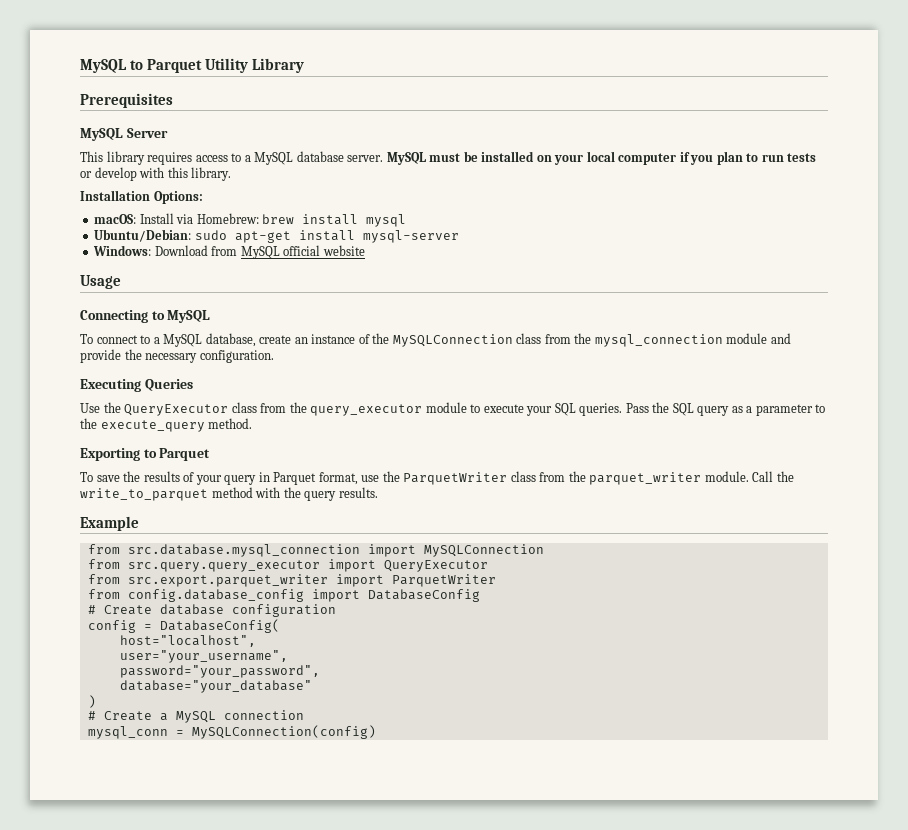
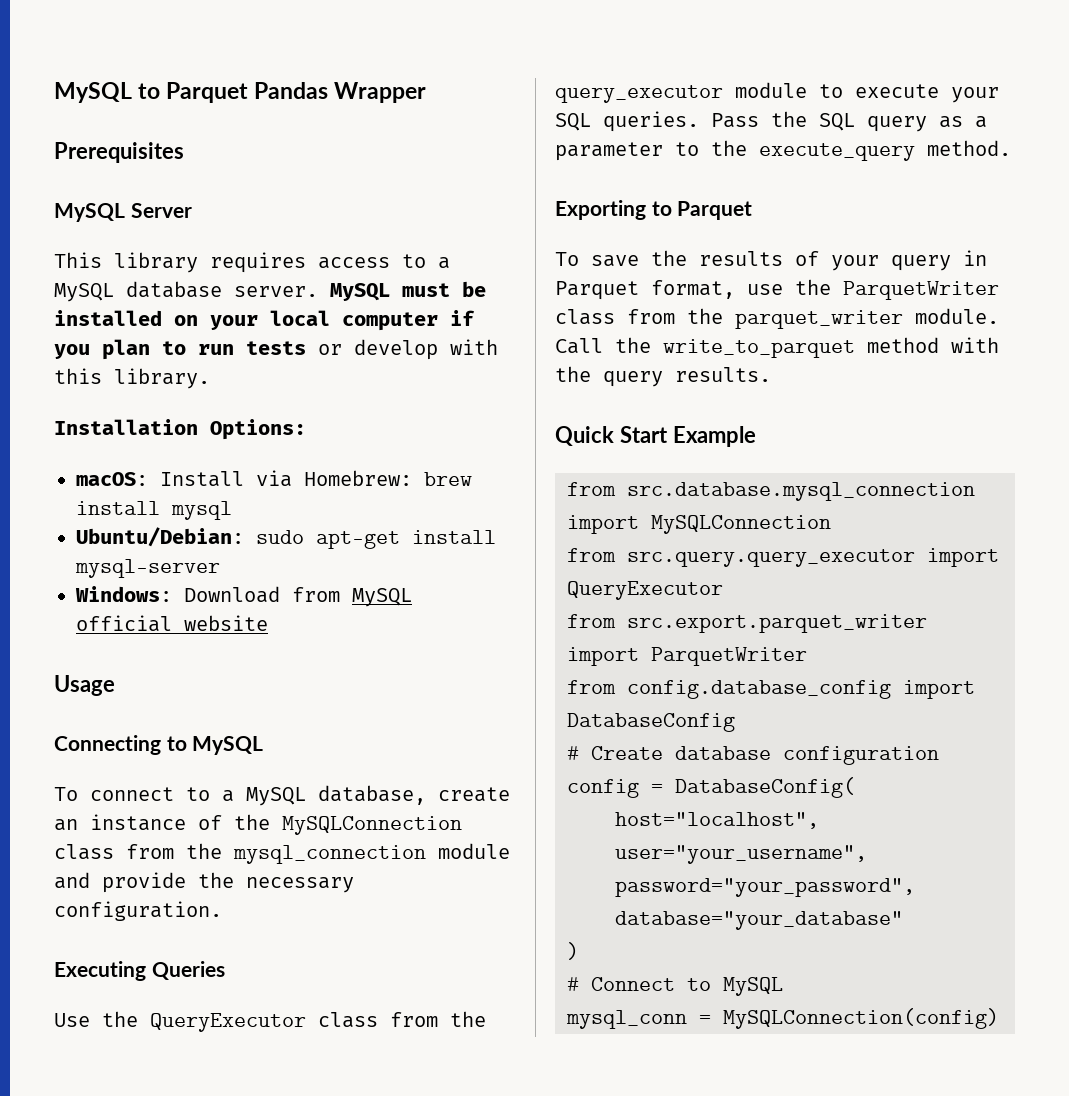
[205,58,305,73] Utility Library -> [254,82,427,103] Pandas Wrapper
(378, 492) none -> [555,426,668,446] Quick Start
[103,710,304,723] Create a MySQL connection -> [591,977,783,996] Connect to MySQL

